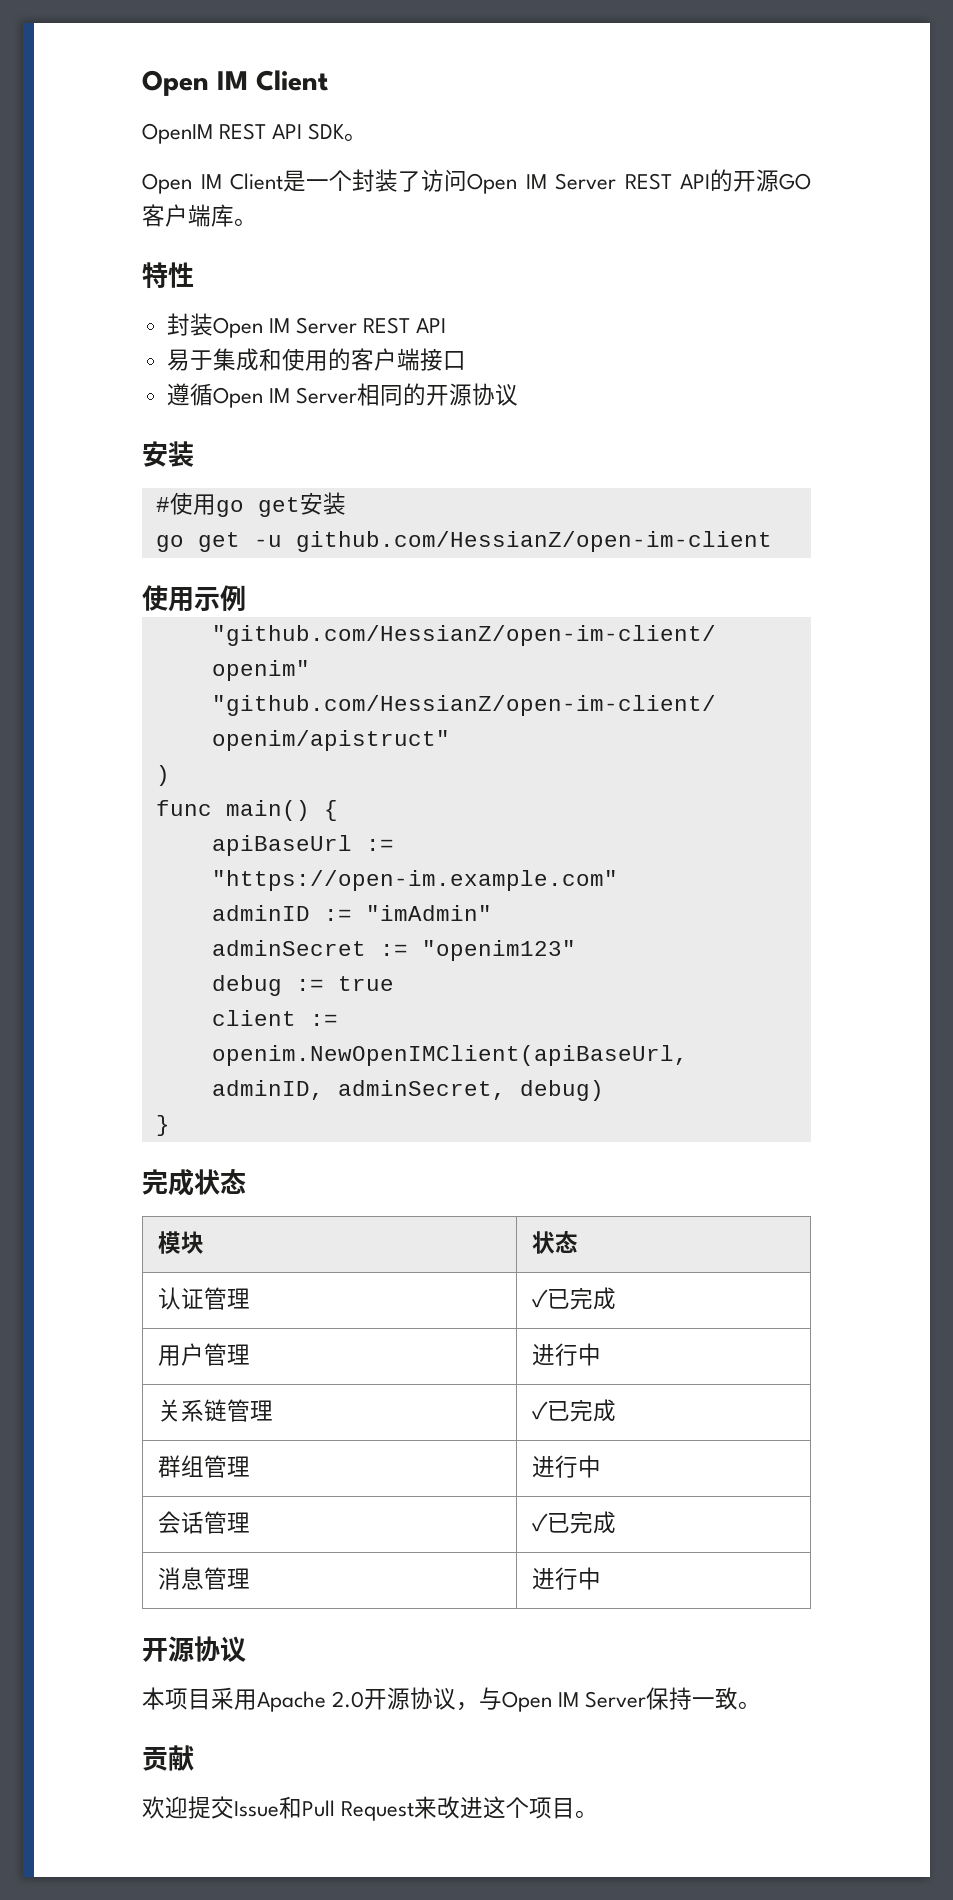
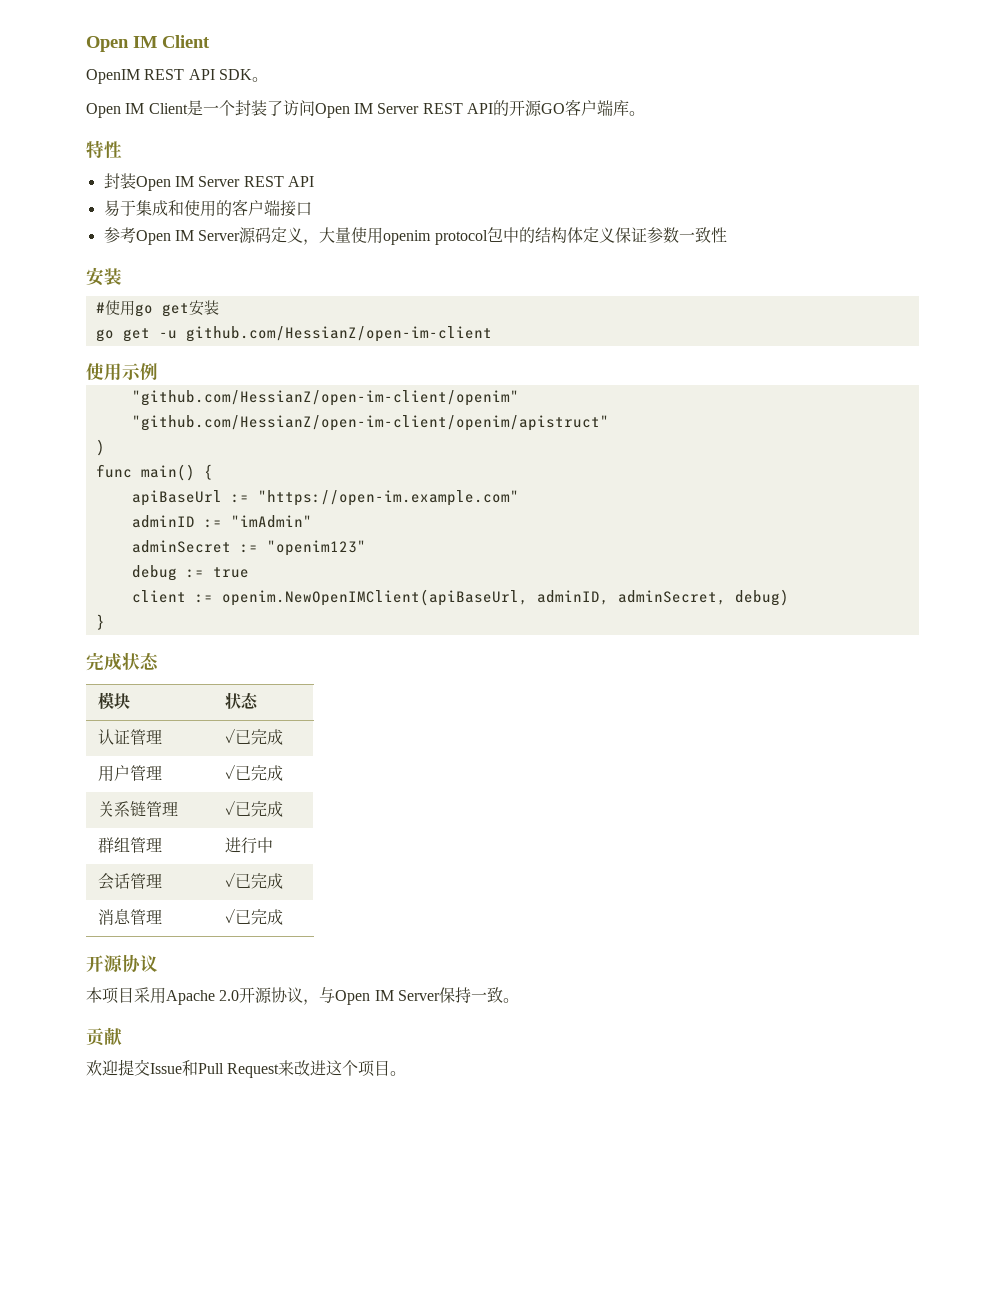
[166,383,518,408] 遵循Open IM Server相同的开源协议 -> [103,227,727,245] 参考Open IM Server源码定义，大量使用openim protocol包中的结构体定义保证参数一致性
[532,1343,602,1366] 进行中 -> [225,764,284,781] ✓已完成
[532,1567,602,1590] 进行中 -> [225,908,284,925] ✓已完成

